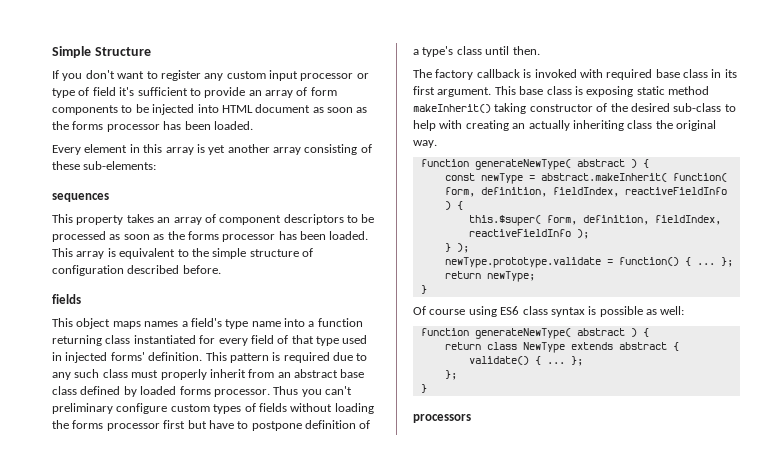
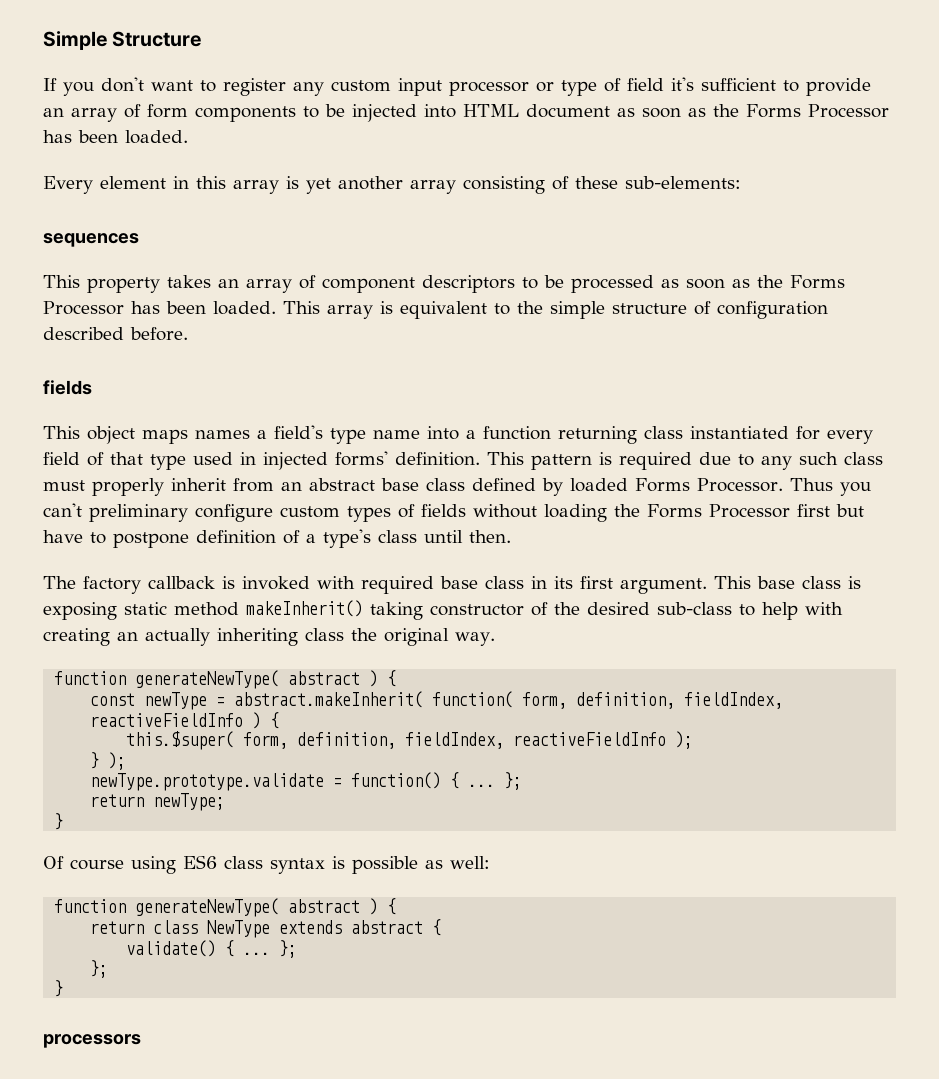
[72,121,160,132] forms processor -> [746,104,889,118] Forms Processor
[187,231,276,242] forms processor -> [790,275,845,289] [43,301,124,315] Forms Processor
[179,386,270,397] forms processor. -> [635,478,783,492] Forms Processor.
[72,420,160,431] forms processor -> [647,504,790,518] Forms Processor

